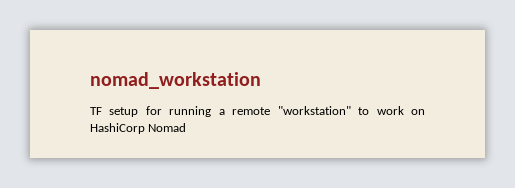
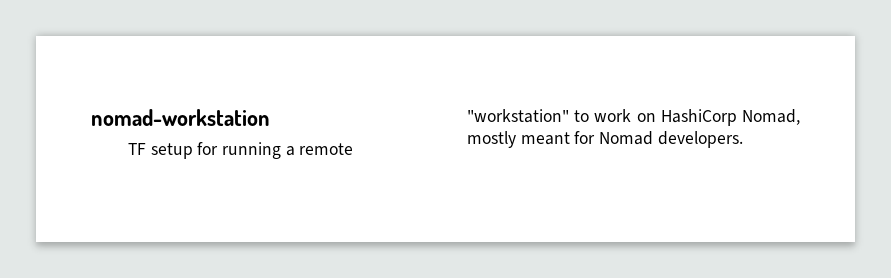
[90,72,261,89] nomad_workstation -> [91,109,270,126] nomad-workstation
[148,123,187,132] Nomad -> [742,109,800,125] [467,131,743,148] Nomad, mostly meant for Nomad developers.

